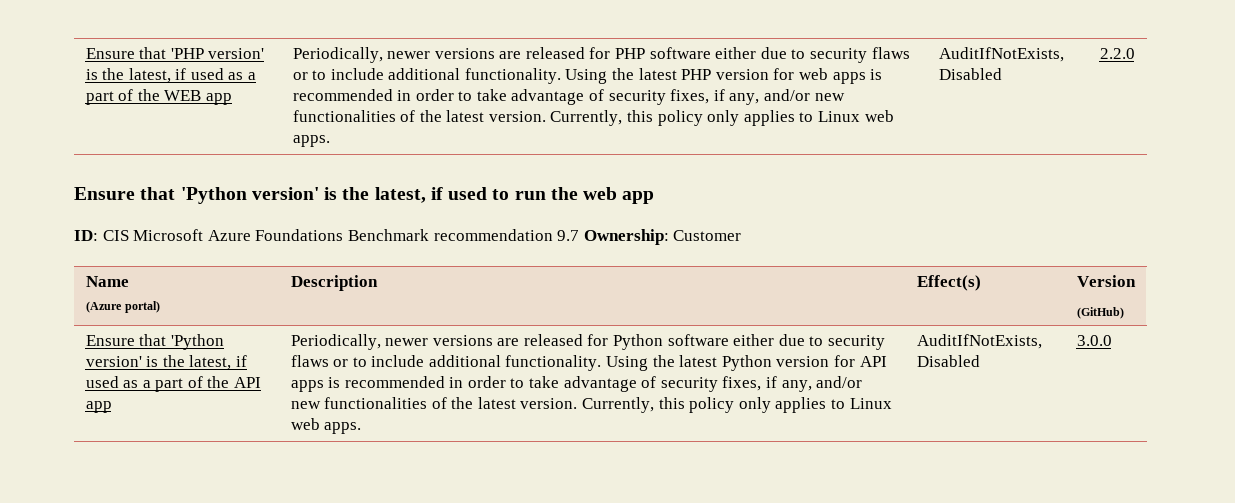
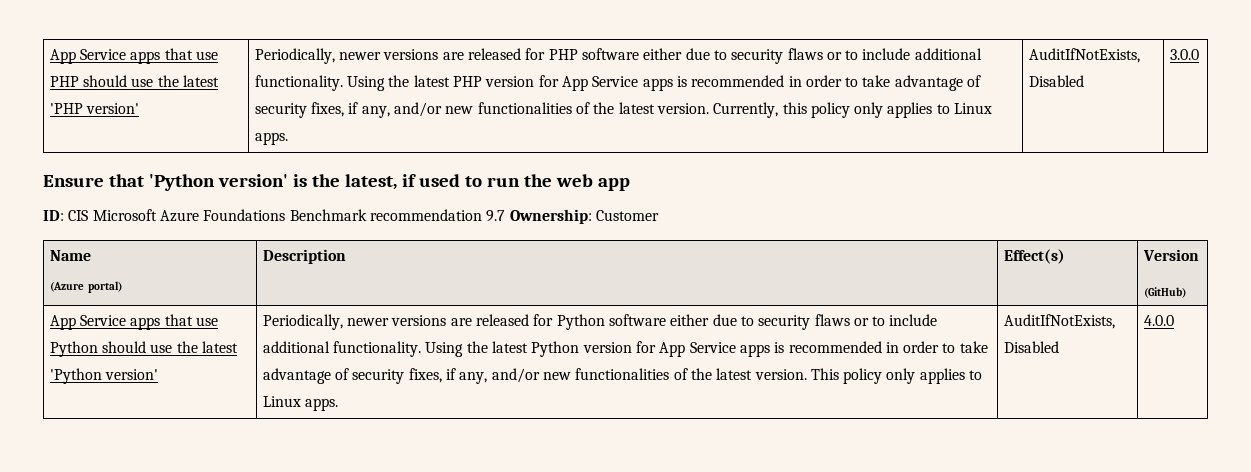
[85,47,265,59] [85,68,257,83] [85,89,232,105] Ensure that 'PHP version' is the latest, if used as a part of the WEB app -> [49,48,218,64] [49,75,219,87] [49,103,139,114] App Service apps that use PHP should use the latest 'PHP version'
[798,68,828,80] web -> [561,76,639,91] App Service
[864,110,894,122] [292,135,330,147] [938,47,1064,62] [938,68,1002,80] [1099,48,1135,59] web apps. | AuditIfNotExists, Disabled | 2.2.0 -> [254,132,288,145] [1028,48,1140,63] [1028,75,1084,87] [1169,49,1199,60] apps. | AuditIfNotExists, Disabled | 3.0.0
[85,334,224,350] [85,355,247,370] [85,376,262,392] [85,401,112,413] Ensure that 'Python version' is the latest, if used as a part of the API app -> [49,314,218,330] [49,341,238,357] [49,368,158,384] App Service apps that use Python should use the latest 'Python version'
[859,356,887,367] API -> [659,342,736,357] App Service
[582,397,892,413] [290,418,362,434] [916,334,1042,349] [916,355,980,367] [1076,335,1112,346] Currently, this policy only applies to Linux web apps. | AuditIfNotExists, Disabled | 3.0.0 -> [810,368,983,384] [262,396,338,411] [1003,314,1115,329] [1003,341,1059,353] [1143,315,1174,326] This policy only applies to Linux apps. | AuditIfNotExists, Disabled | 4.0.0

